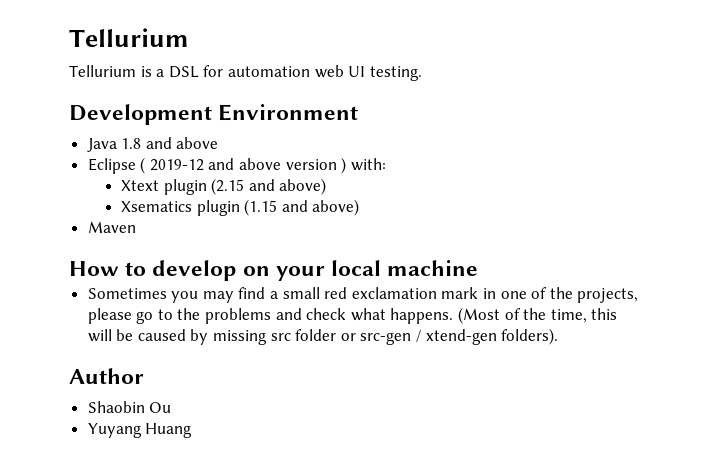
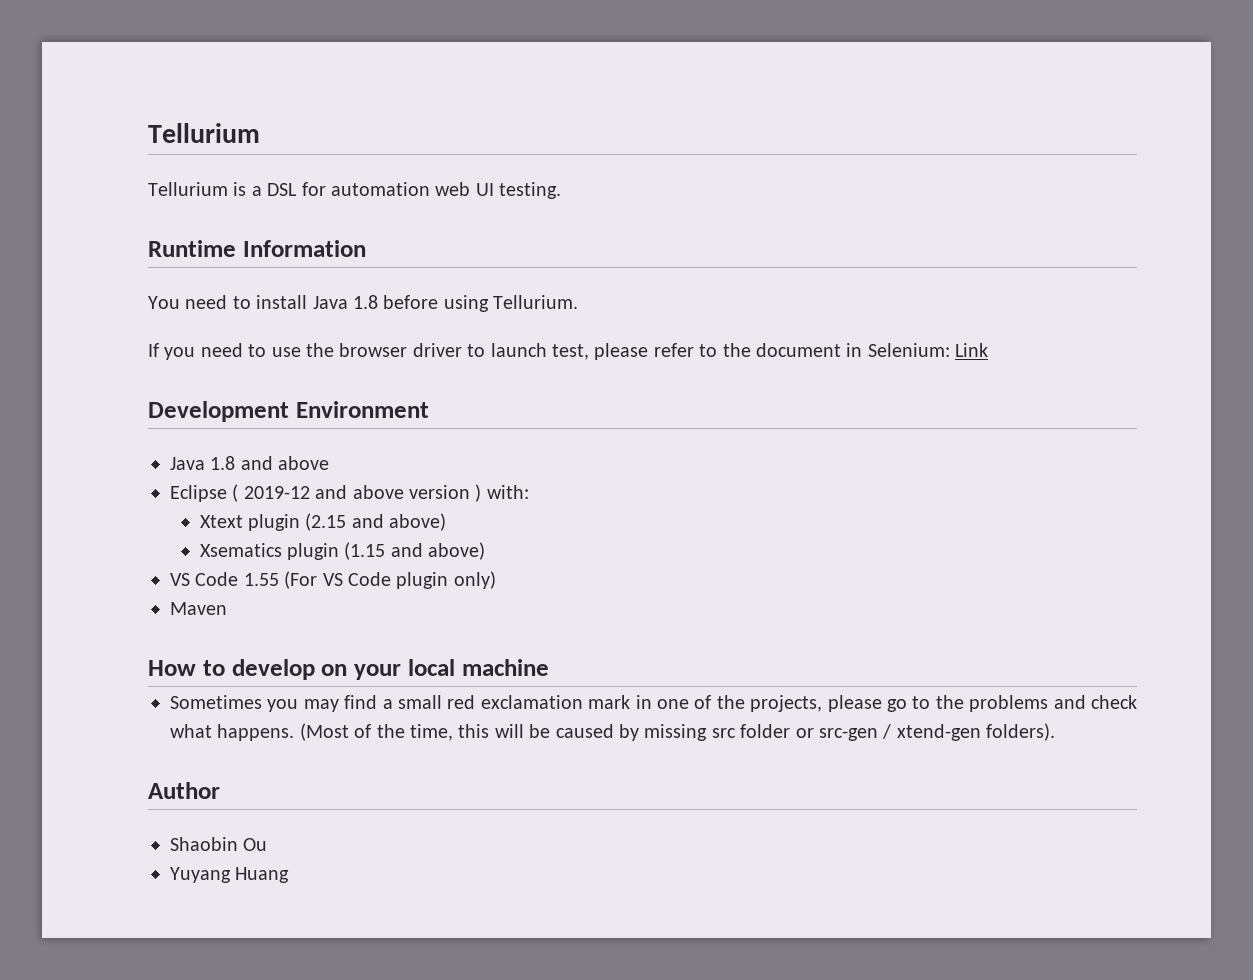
(422, 73) none -> [148,240,366,257] [148,295,579,312] [148,343,989,360] // Runtime Information // You need to install Java 1.8 before using Tellurium. // If you need to use the browser driver to launch test, please refer to the document in Selenium: Link
(360, 207) none -> [170,571,496,589] // VS Code 1.55 (For VS Code plugin only)

